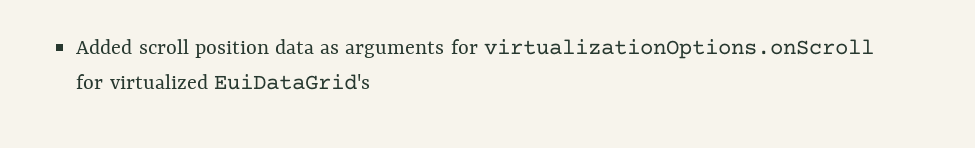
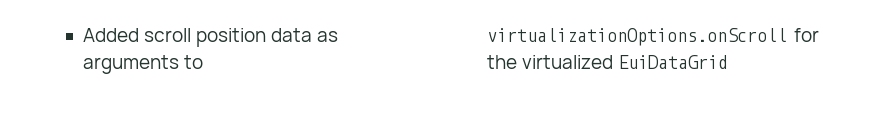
[450,39,478,54] for -> [184,55,204,69] to
[109,74,370,90] virtualized EuiDataGrid's -> [486,55,729,69] the virtualized EuiDataGrid

